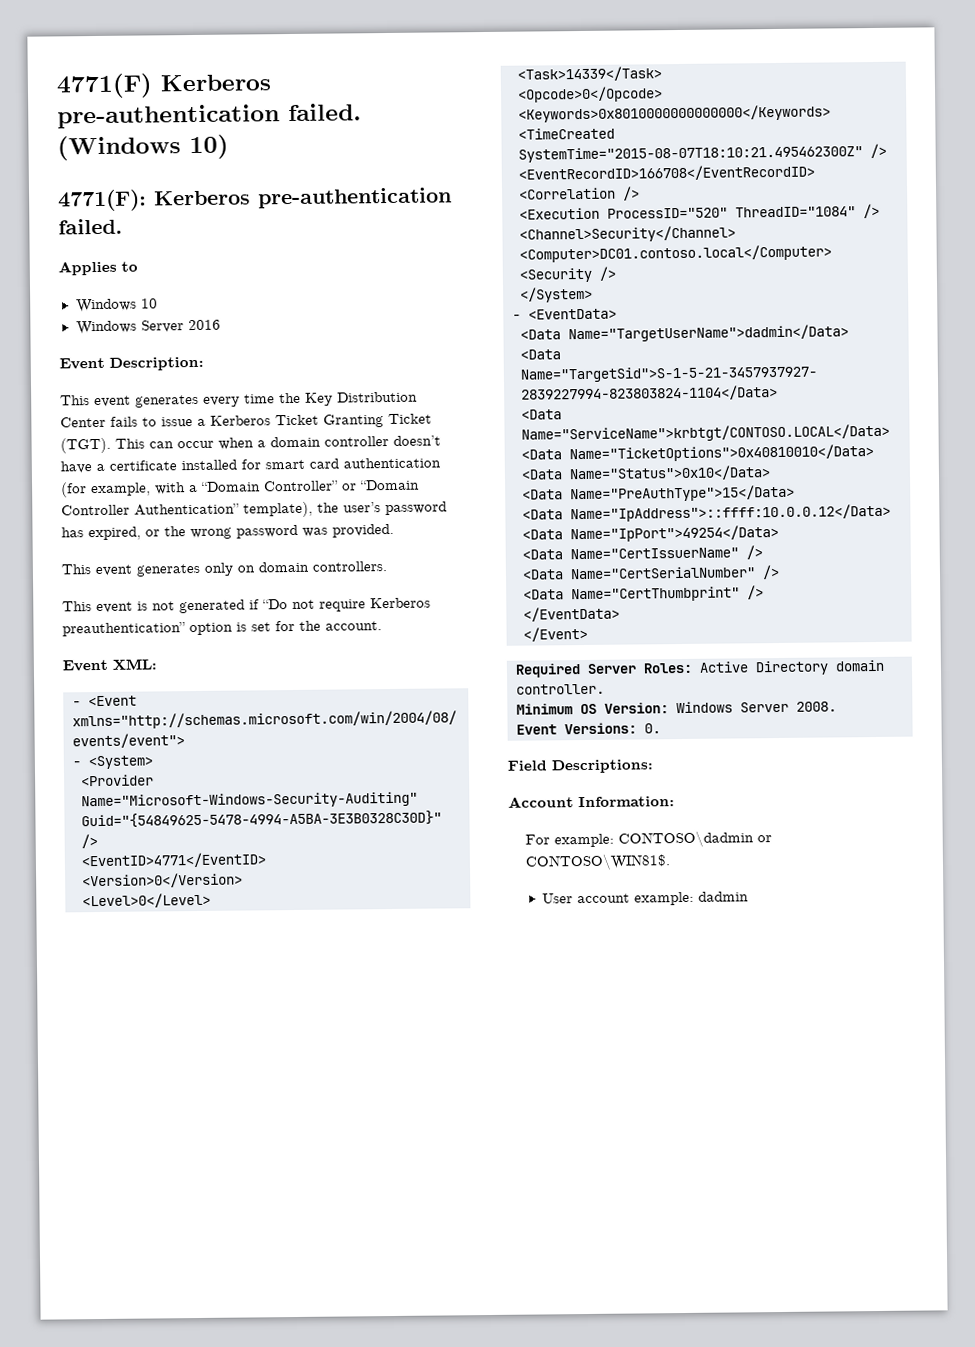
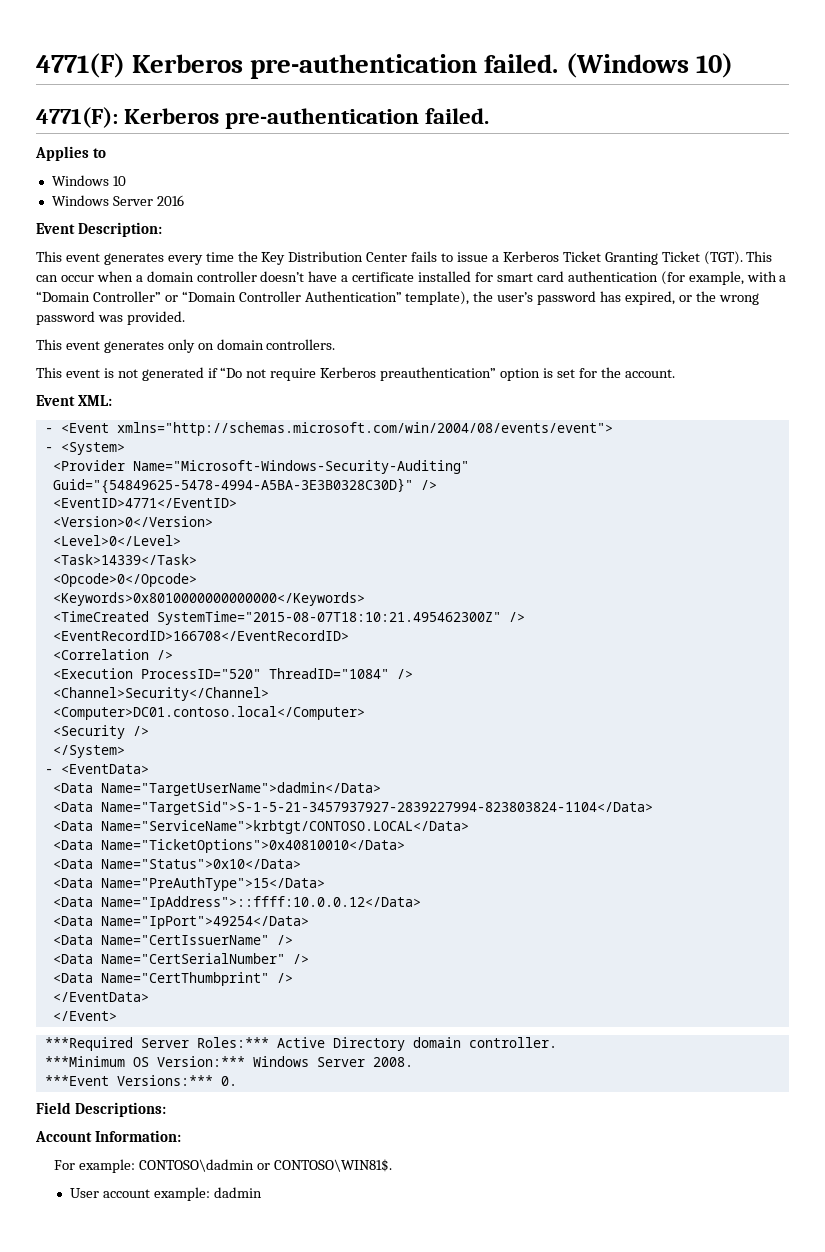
[515,662,693,678] Required Server Roles: -> [44,1037,269,1051] ***Required Server Roles:***
[516,702,669,715] Minimum OS Version: -> [44,1056,245,1067] ***Minimum OS Version:***
[516,722,637,735] Event Versions: -> [44,1075,213,1086] ***Event Versions:***

